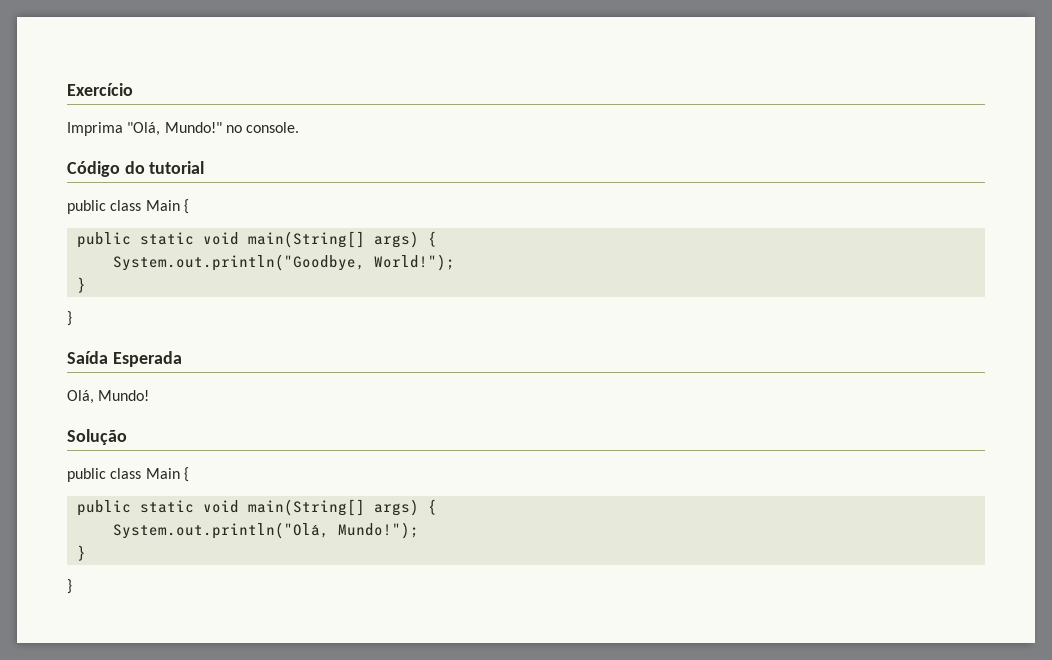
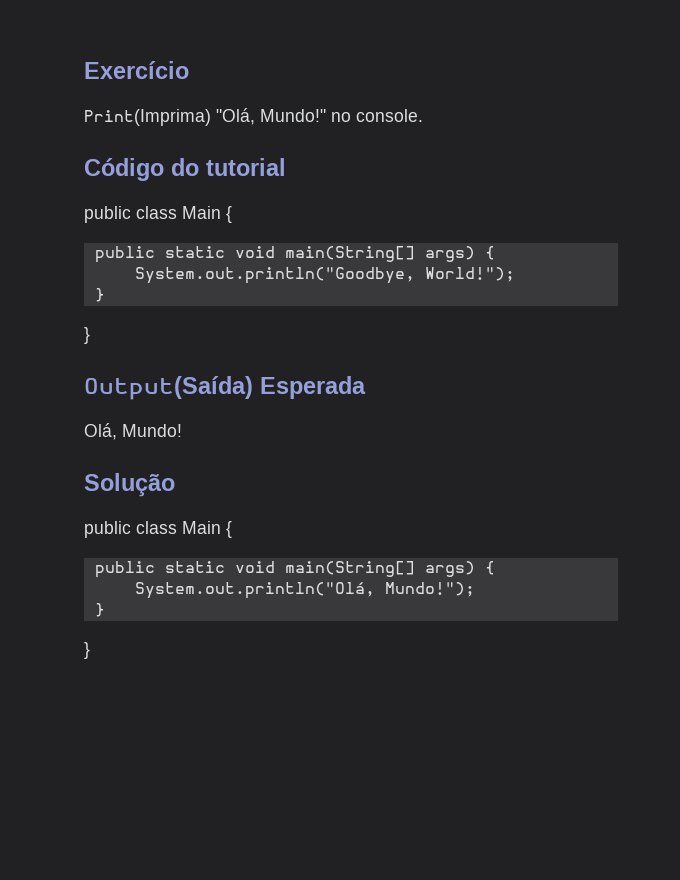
[67,122,123,136] Imprima -> [84,109,211,126] Print(Imprima)
[67,351,108,364] Saída -> [84,376,253,400] Output(Saída)

